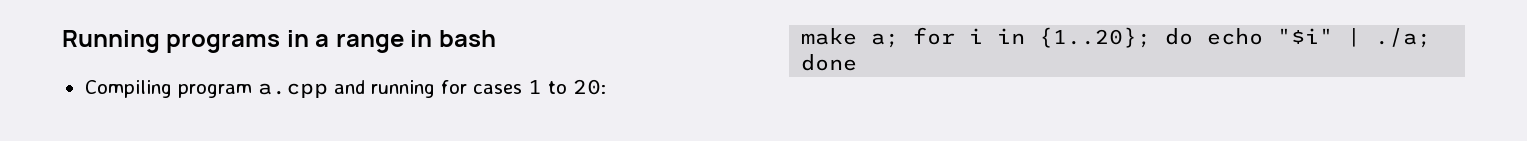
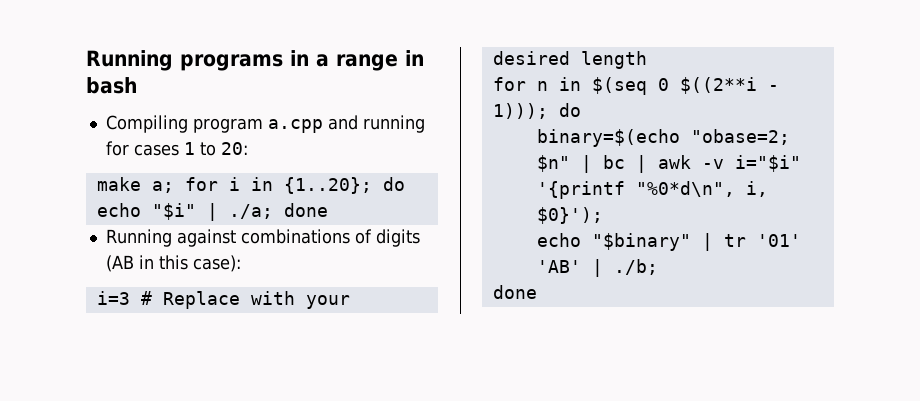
(858, 62) none -> [105,229,420,247] [105,255,241,272] [96,291,350,309] [492,51,647,69] [492,77,779,95] [492,103,581,119] [536,129,790,147] [536,155,801,173] [536,181,768,199] [536,207,603,224] [536,233,801,251] [536,259,658,277] [492,285,537,299] // Running against combinations of digits (AB in this case): // i=3 # Replace with your desired length // for n in $(seq 0 $((2**i - 1))); do // binary=$(echo "obase=2; $n" | bc | awk -v i="$i" '{printf "%0*d\n", i, $0}'); // echo "$binary" | tr '01' 'AB' | ./b; // done

